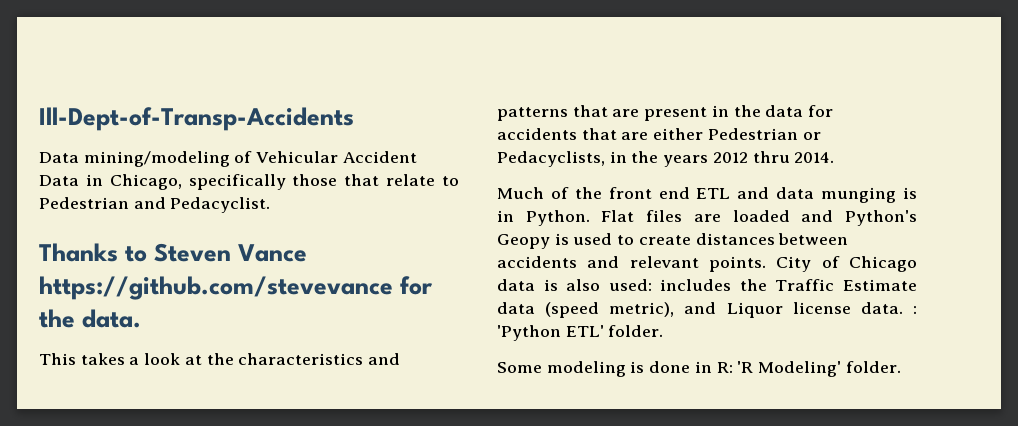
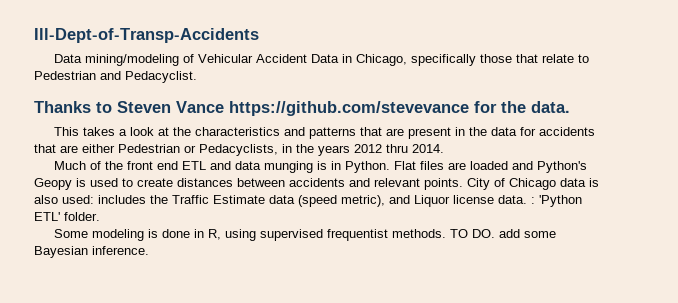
[716,361,901,377] R: 'R Modeling' folder. -> [208,229,557,241] [34,246,149,258] R, using supervised frequentist methods. TO DO. add some Bayesian inference.

